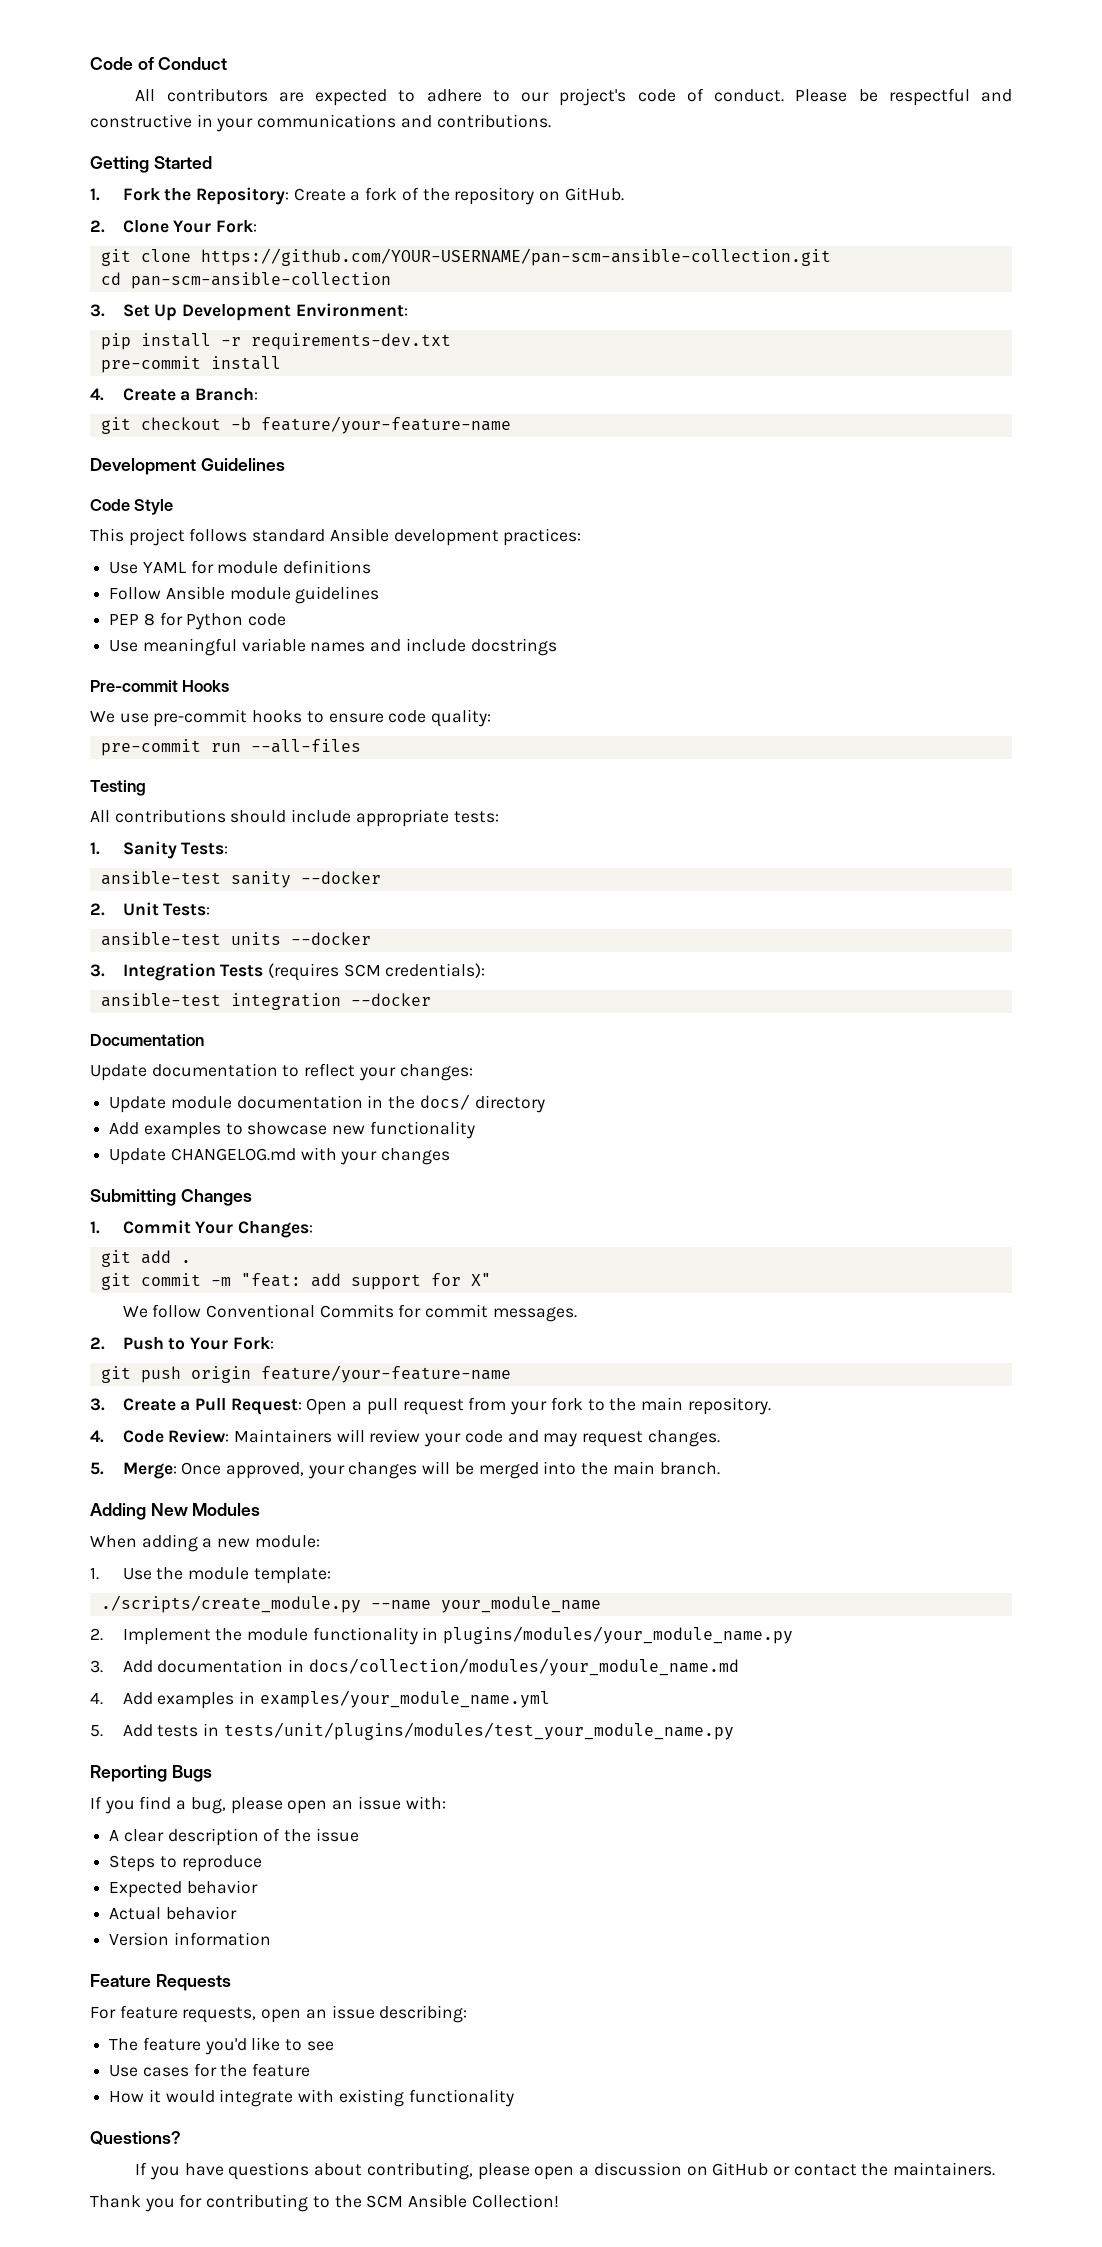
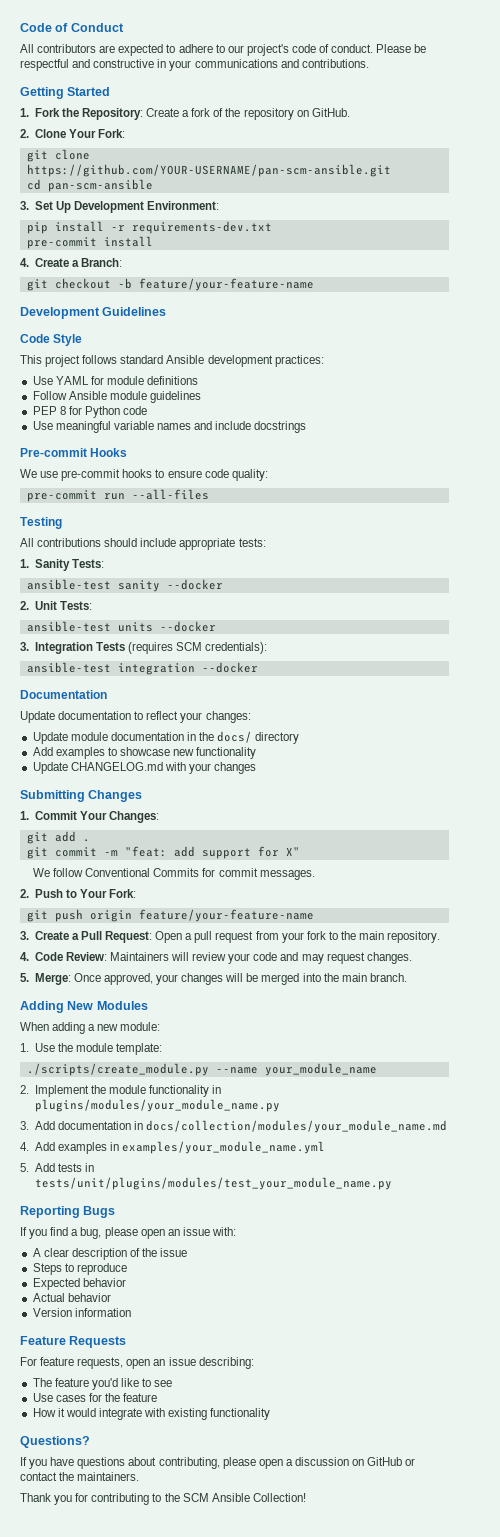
[200,248,831,266] https://github.com/YOUR-USERNAME/pan-scm-ansible-collection.git -> [26,164,391,177] https://github.com/YOUR-USERNAME/pan-scm-ansible.git
[130,272,391,289] pan-scm-ansible-collection -> [47,179,153,192] pan-scm-ansible

